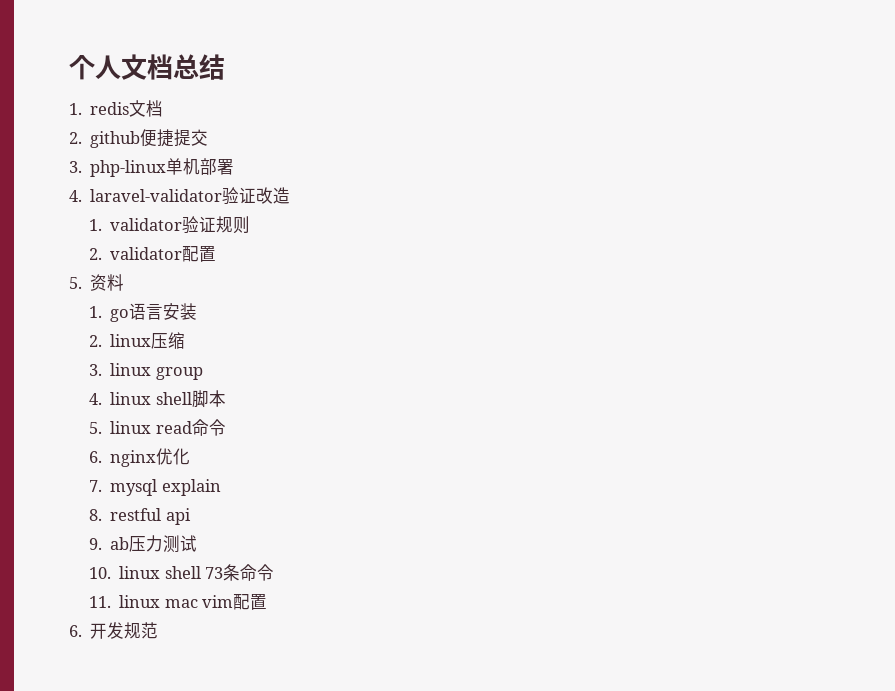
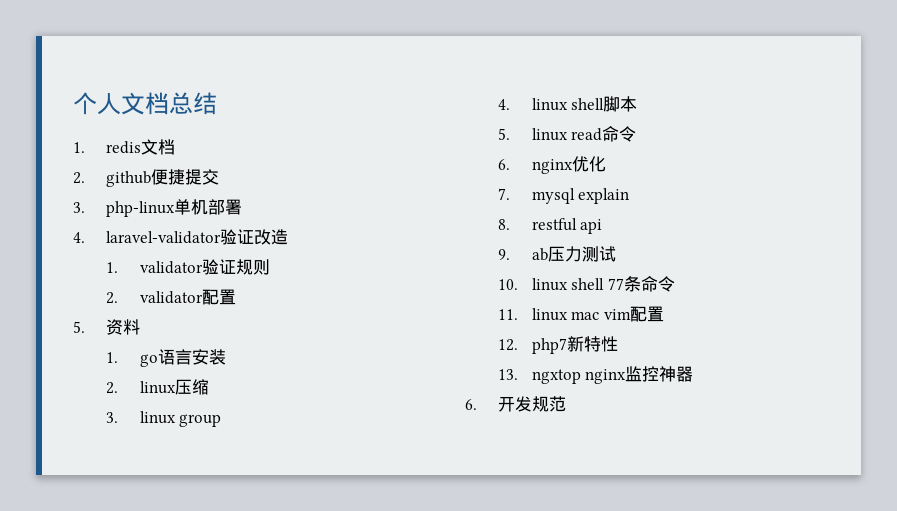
[205,567,224,579] 73 -> [607,278,624,290] 77
(268, 602) none -> [498,336,618,354] [498,366,694,384] // 12. php7新特性 // 13. ngxtop nginx监控神器

